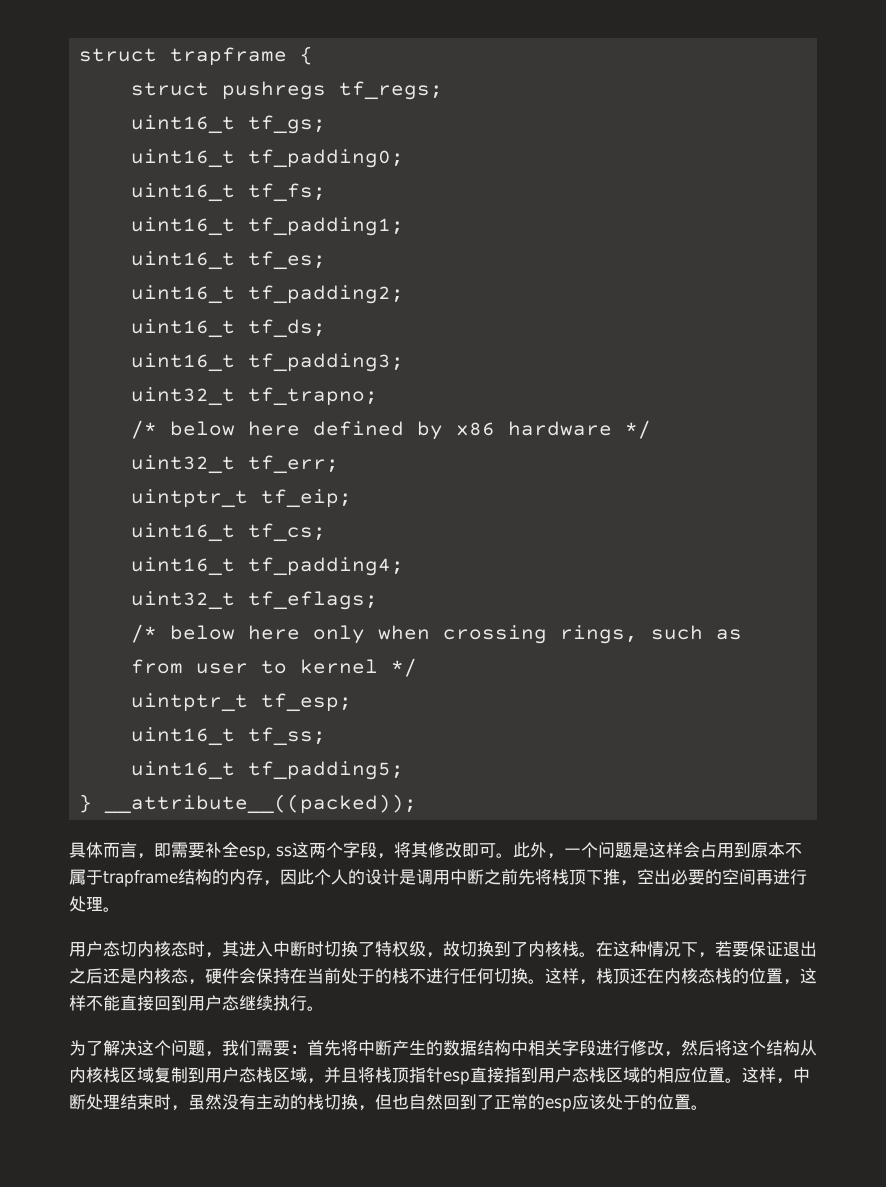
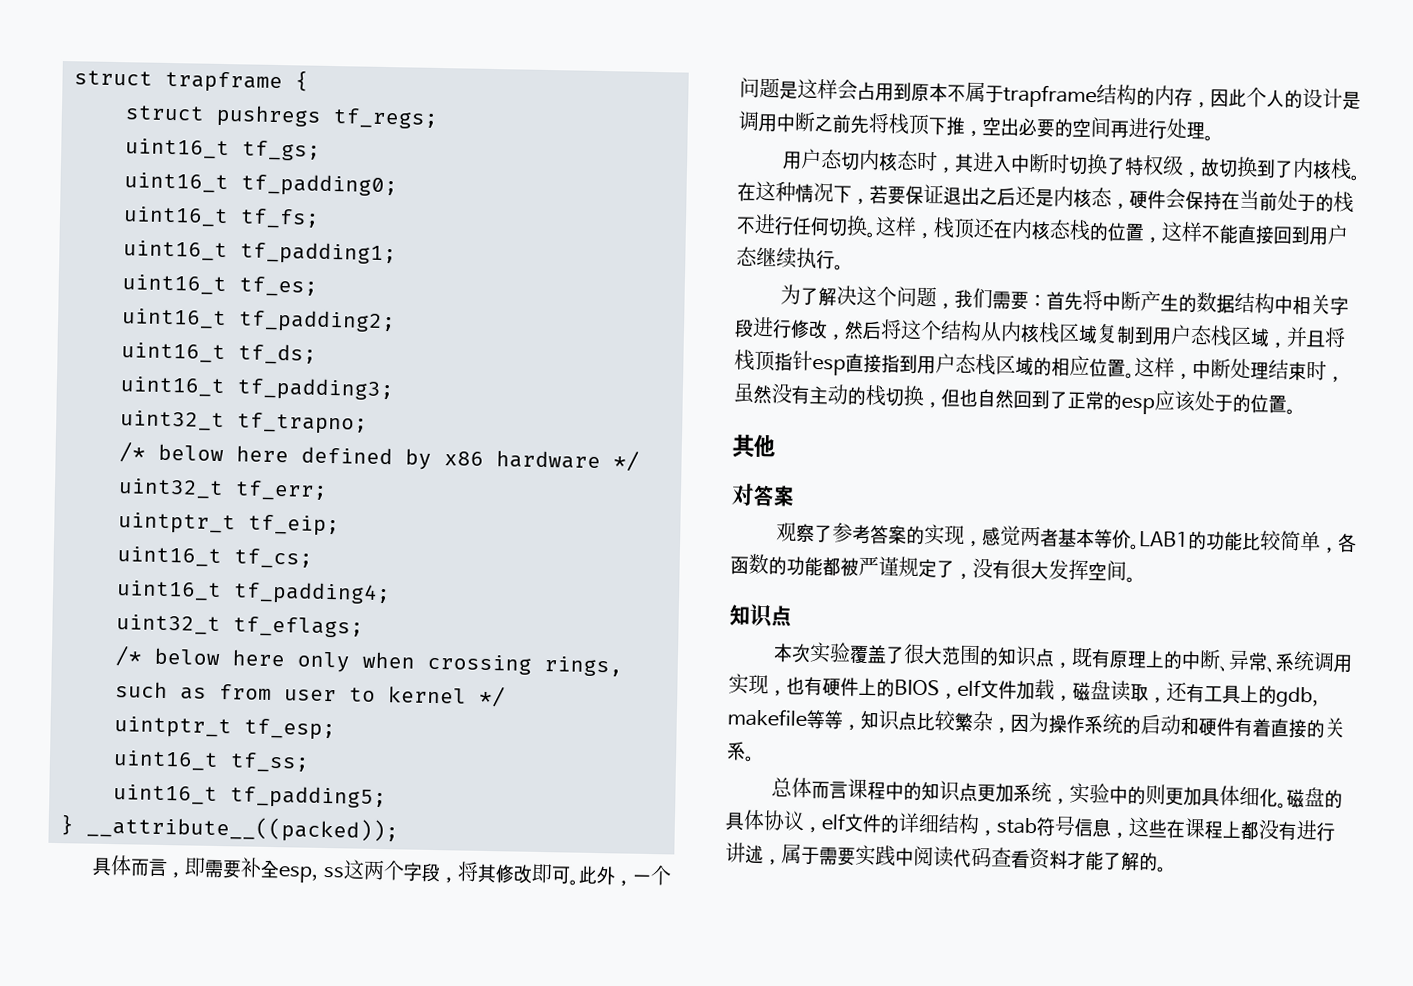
(708, 1107) none -> [732,434,776,458] [731,483,795,507] [776,522,1358,554] [730,553,1136,583] [729,603,792,629] [773,641,1354,673] [728,673,1319,708] [727,708,1345,739] [727,741,755,762] [771,777,1344,809] [725,809,1336,842] [725,842,1167,873] // 其他 // 对答案 // 观察了参考答案的实现，感觉两者基本等价。LAB1的功能比较简单，各函数的功能都被严谨规定了，没有很大发挥空间。 // 知识点 // 本次实验覆盖了很大范围的知识点，既有原理上的中断、异常、系统调用实现，也有硬件上的BIOS，elf文件加载，磁盘读取，还有工具上的gdb, makefile等等，知识点比较繁杂，因为操作系统的启动和硬件有着直接的关系。 // 总体而言课程中的知识点更加系统，实验中的则更加具体细化。磁盘的具体协议，elf文件的详细结构，stab符号信息，这些在课程上都没有进行讲述，属于需要实践中阅读代码查看资料才能了解的。

